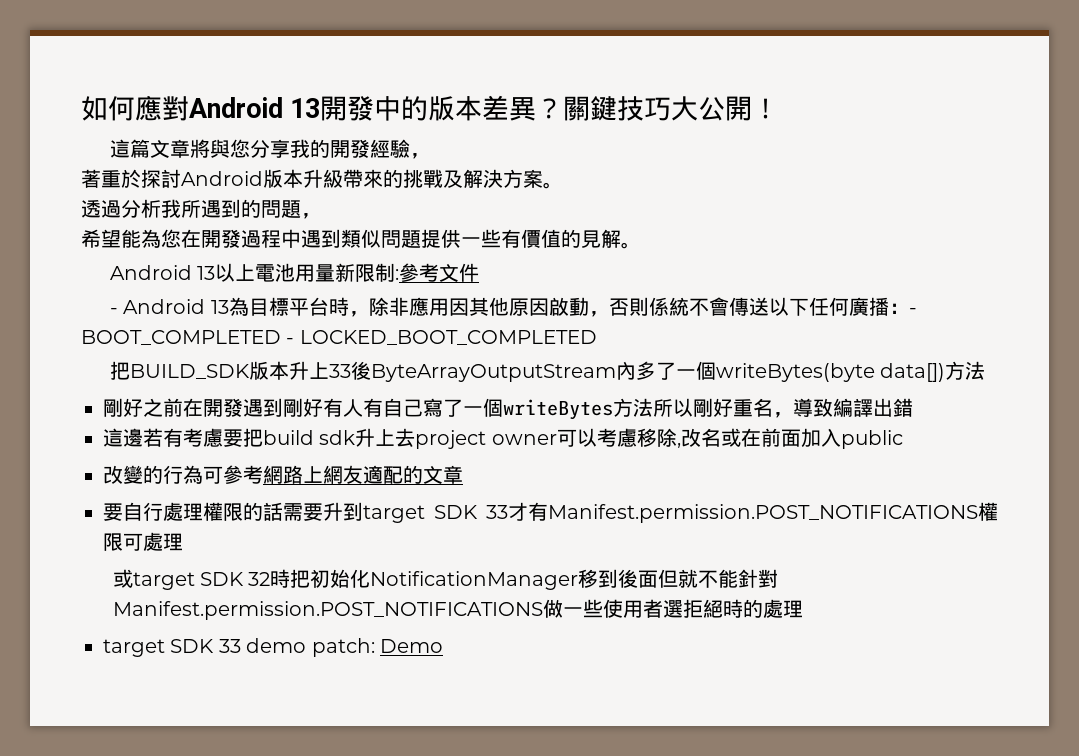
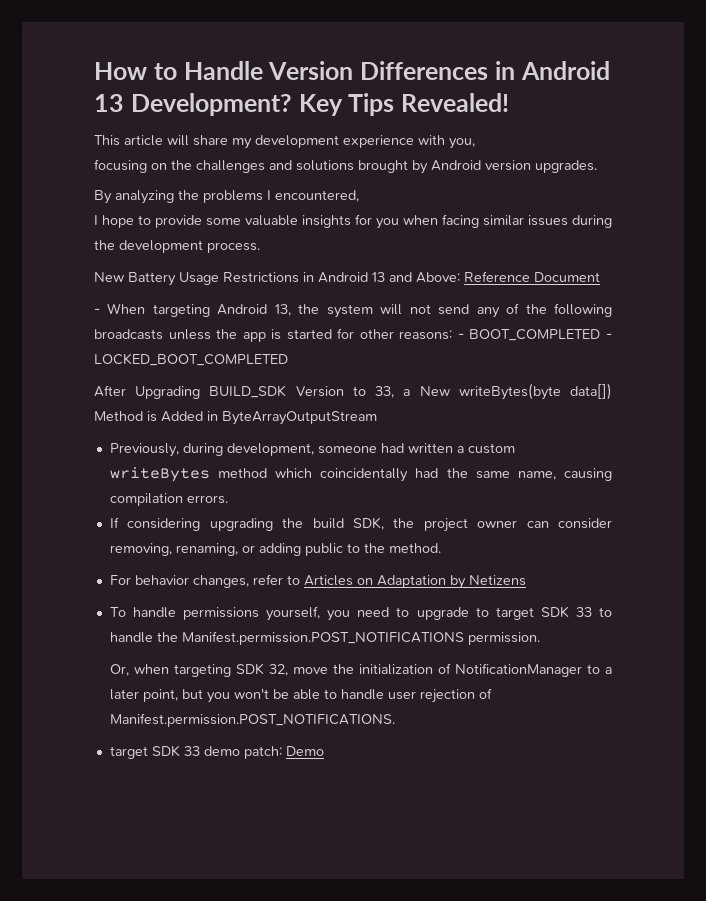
[81,95,780,121] [110,139,431,159] [81,169,563,189] [81,199,321,219] [81,229,641,249] [110,263,480,282] [110,297,917,317] [81,330,597,345] [110,361,986,382] [103,398,913,420] [103,428,903,449] [103,465,463,484] [103,502,998,523] [103,532,183,551] [112,569,779,590] [112,599,803,620] 如何應對Android 13開發中的版本差異？關鍵技巧大公開！ // 這篇文章將與您分享我的開發經驗， // 著重於探討Android版本升級帶來的挑戰及解決方案。 // 透過分析我所遇到的問題， // 希望能為您在開發過程中遇到類似問題提供一些有價值的見解。 // Android 13以上電池用量新限制:參考文件 // - Android 13為目標平台時，除非應用因其他原因啟動，否則係統不會傳送以下任何廣播：- BOOT_COMPLETED - LOCKED_BOOT_COMPLETED // 把BUILD_SDK版本升上33後ByteArrayOutputStream內多了一個writeBytes(byte data[])方法 // 剛好之前在開發遇到剛好有人有自己寫了一個writeBytes方法所以剛好重名，導致編譯出錯 // 這邊若有考慮要把build sdk升上去project owner可以考慮移除,改名或在前面加入public // 改變的行為可參考網路上網友適配的文章 // 要自行處理權限的話需要升到target SDK 33才有Manifest.permission.POST_NOTIFICATIONS權限可處理 // 或target SDK 32時把初始化NotificationManager移到後面但就不能針對Manifest.permission.POST_NOTIFICATIONS做一些使用者選拒絕時的處理 -> [94,61,610,80] [94,93,509,116] [94,135,475,149] [94,159,597,174] [94,190,359,204] [94,214,612,229] [94,240,260,253] [94,271,600,286] [94,303,612,318] [94,328,612,342] [94,353,288,366] [94,383,612,400] [94,411,377,425] [109,443,515,457] [109,467,613,482] [109,493,228,506] [109,517,612,532] [109,543,441,556] [109,574,526,589] [109,606,612,621] [109,631,540,645] [110,663,612,677] [110,688,493,703] [110,713,396,727] How to Handle Version Differences in Android 13 Development? Key Tips Revealed! // This article will share my development experience with you, // focusing on the challenges and solutions brought by Android version upgrades. // By analyzing the problems I encountered, // I hope to provide some valuable insights for you when facing similar issues during the development process. // New Battery Usage Restrictions in Android 13 and Above: Reference Document // - When targeting Android 13, the system will not send any of the following broadcasts unless the app is started for other reasons: - BOOT_COMPLETED - LOCKED_BOOT_COMPLETED // After Upgrading BUILD_SDK Version to 33, a New writeBytes(byte data[]) Method is Added in ByteArrayOutputStream // Previously, during development, someone had written a custom writeBytes method which coincidentally had the same name, causing compilation errors. // If considering upgrading the build SDK, the project owner can consider removing, renaming, or adding public to the method. // For behavior changes, refer to Articles on Adaptation by Netizens // To handle permissions yourself, you need to upgrade to target SDK 33 to handle the Manifest.permission.POST_NOTIFICATIONS permission. // Or, when targeting SDK 32, move the initialization of NotificationManager to a later point, but you won't be able to handle user rejection of Manifest.permission.POST_NOTIFICATIONS.

